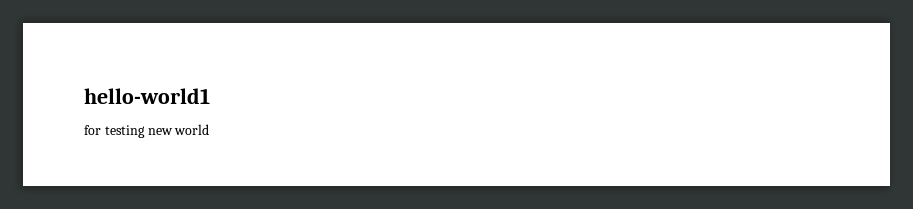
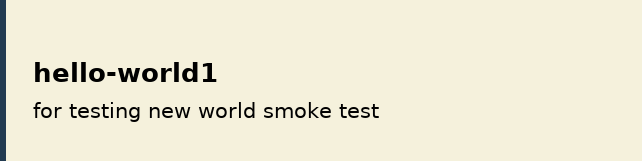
(210, 129) none -> [263,102,379,118] smoke test

